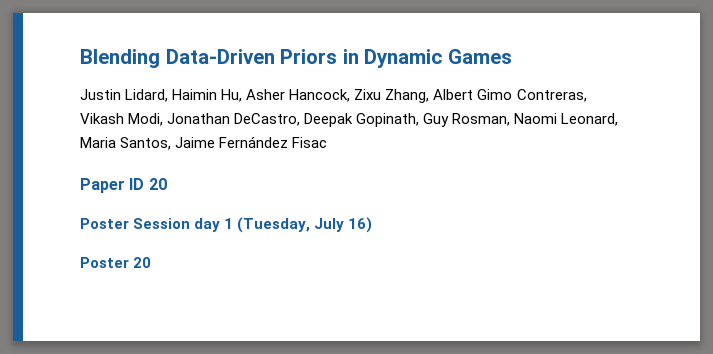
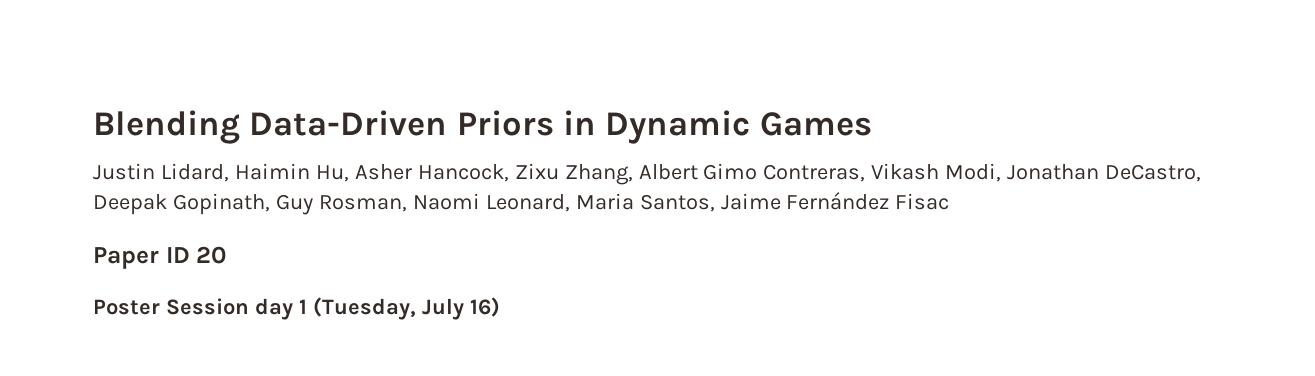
[80,257,152,268] // Poster 20 -> (500, 307) none

